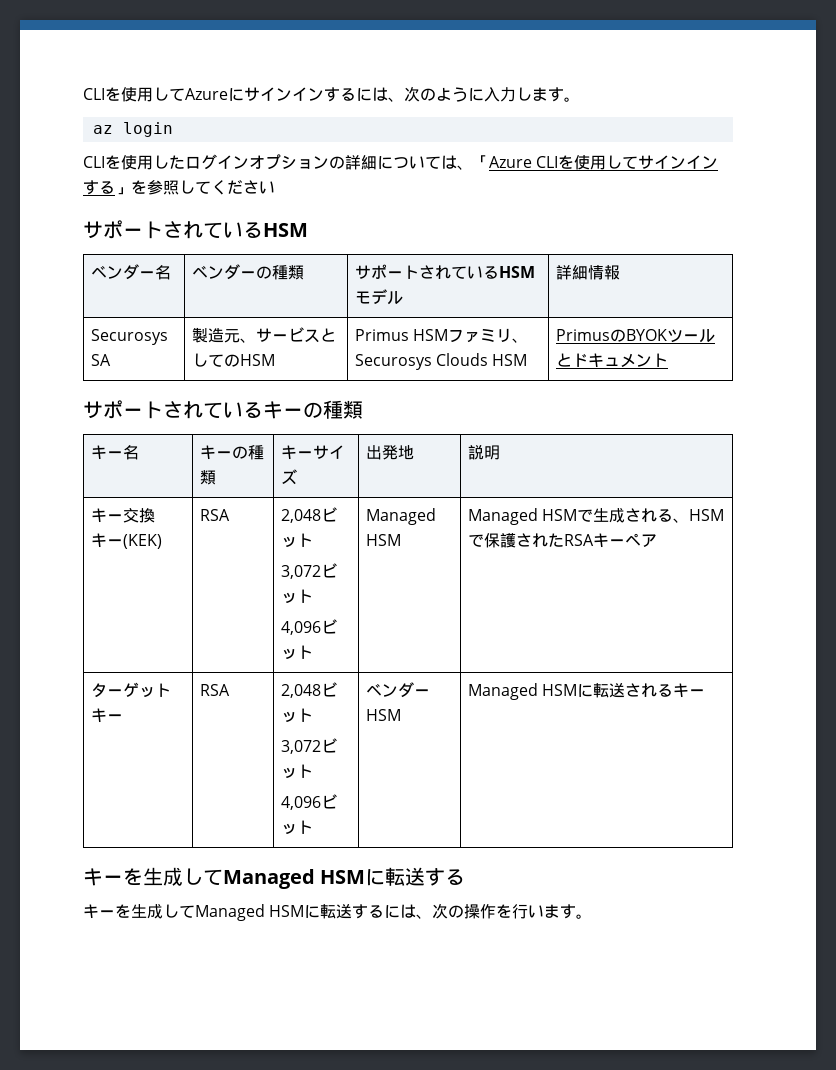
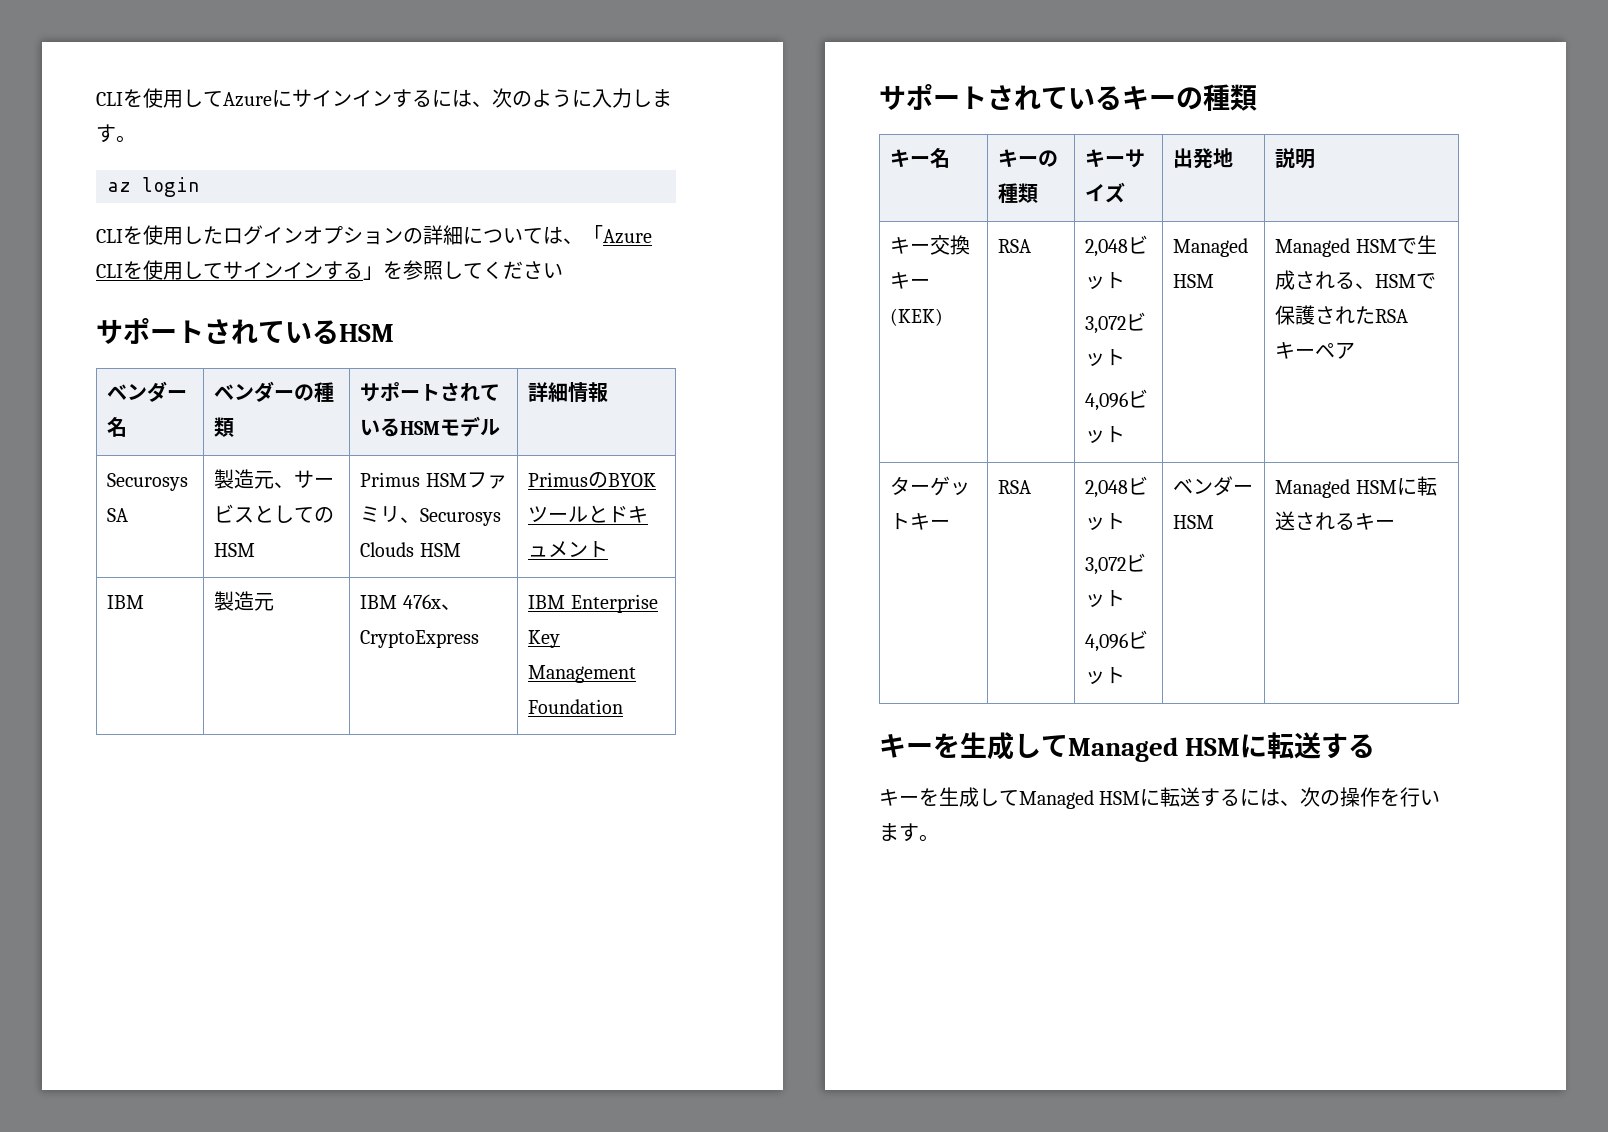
(668, 360) none -> [107,595,145,609] [214,591,275,611] [360,594,461,610] [360,630,480,648] [528,594,658,613] [528,630,561,648] [528,665,637,683] [528,699,624,714] // IBM | 製造元 | IBM 476x、CryptoExpress | IBM Enterprise Key Management Foundation

